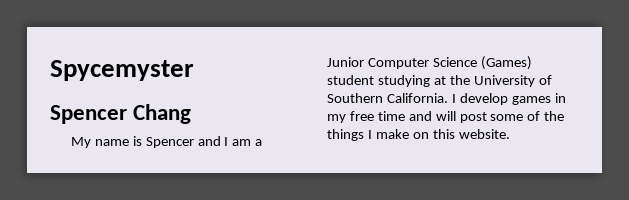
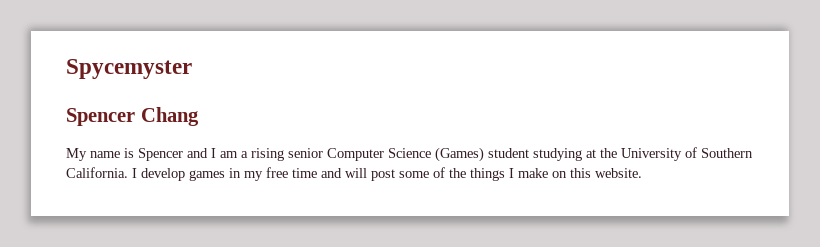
[327,57,364,67] Junior -> [251,148,323,161] rising senior

